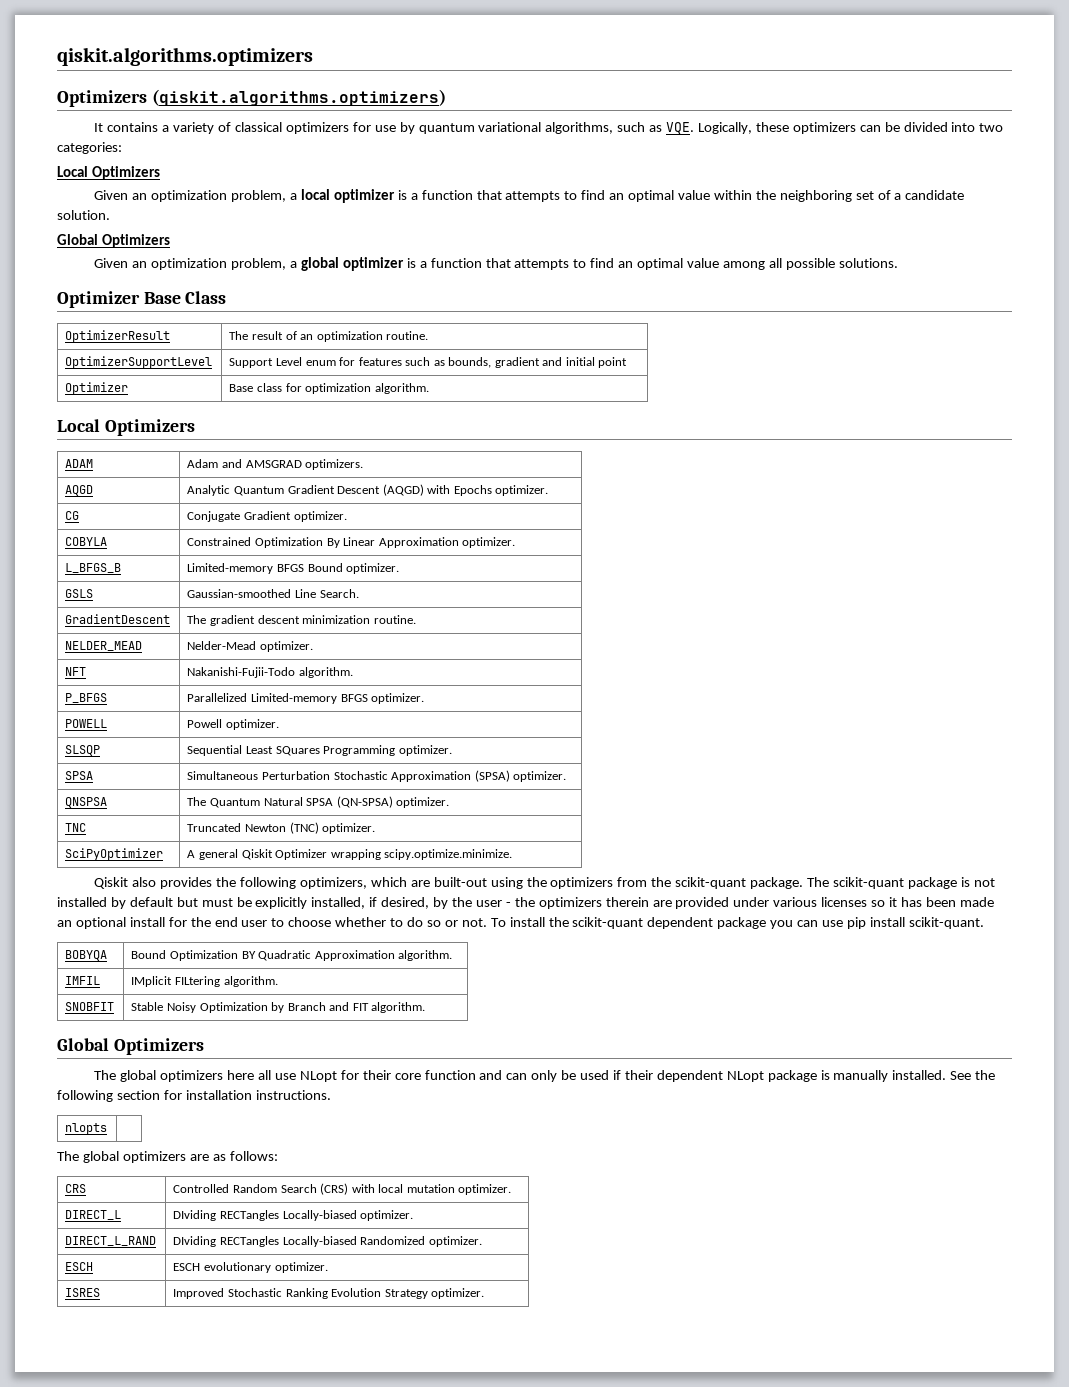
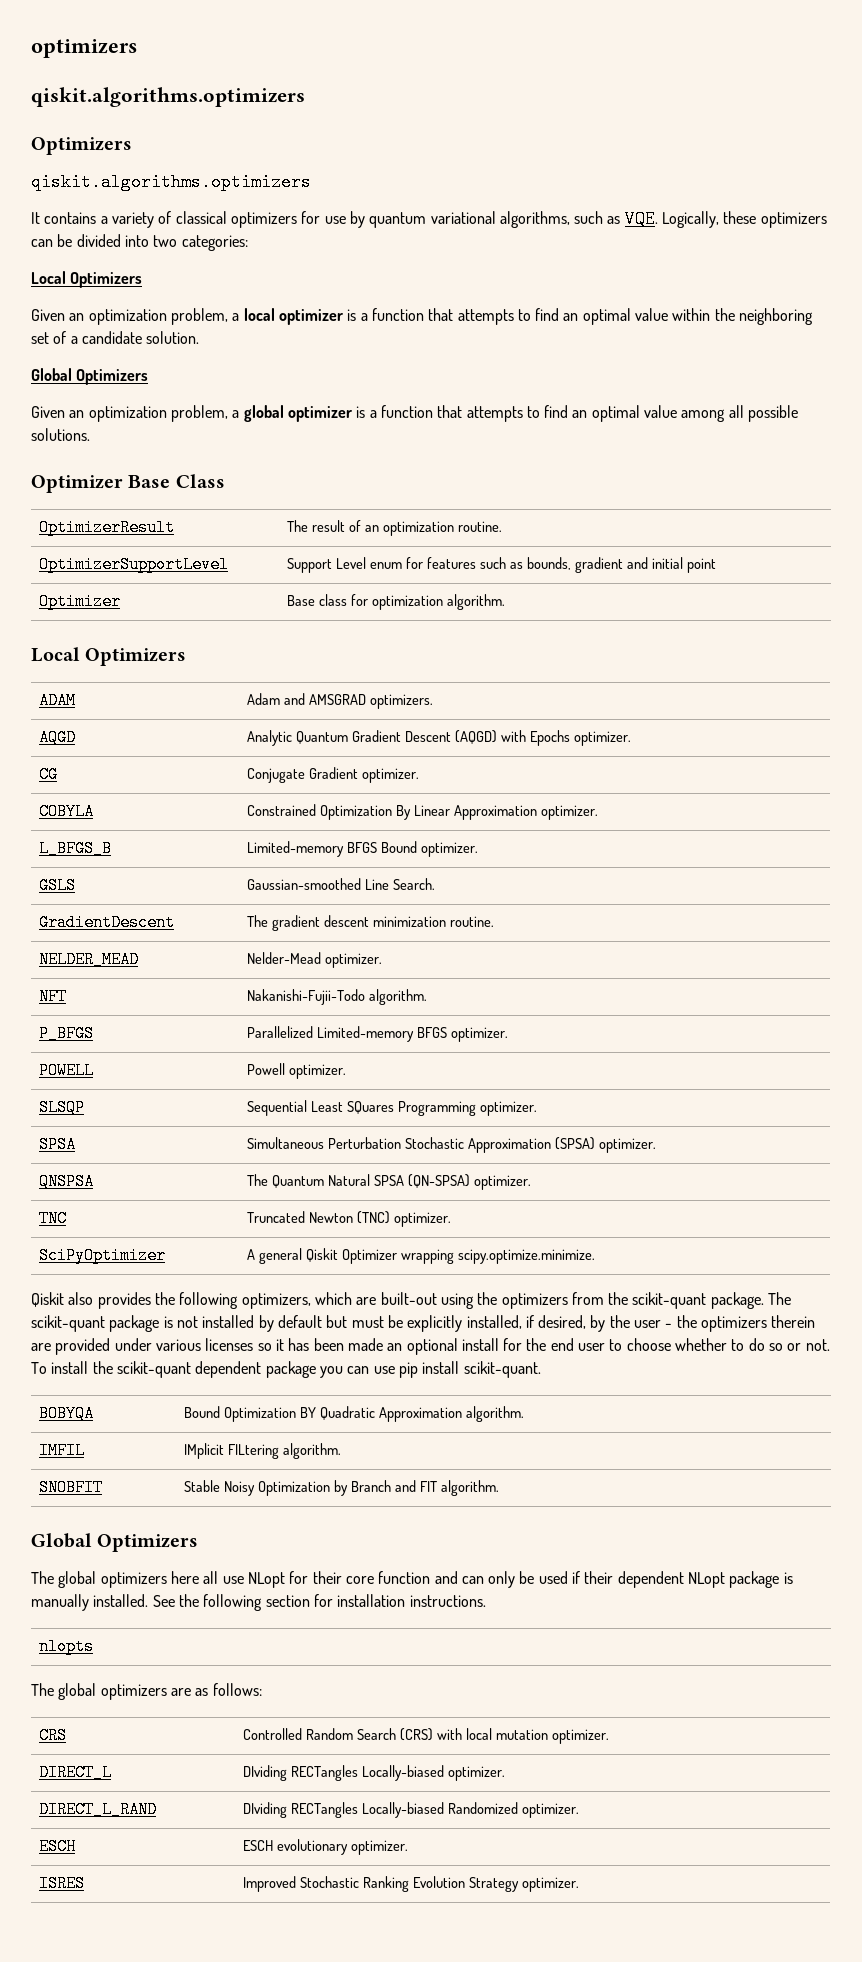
(57, 56) none -> [31,39,137,58] optimizers //
[151,89,446,106] (qiskit.algorithms.optimizers) -> [31,173,311,191] // qiskit.algorithms.optimizers

